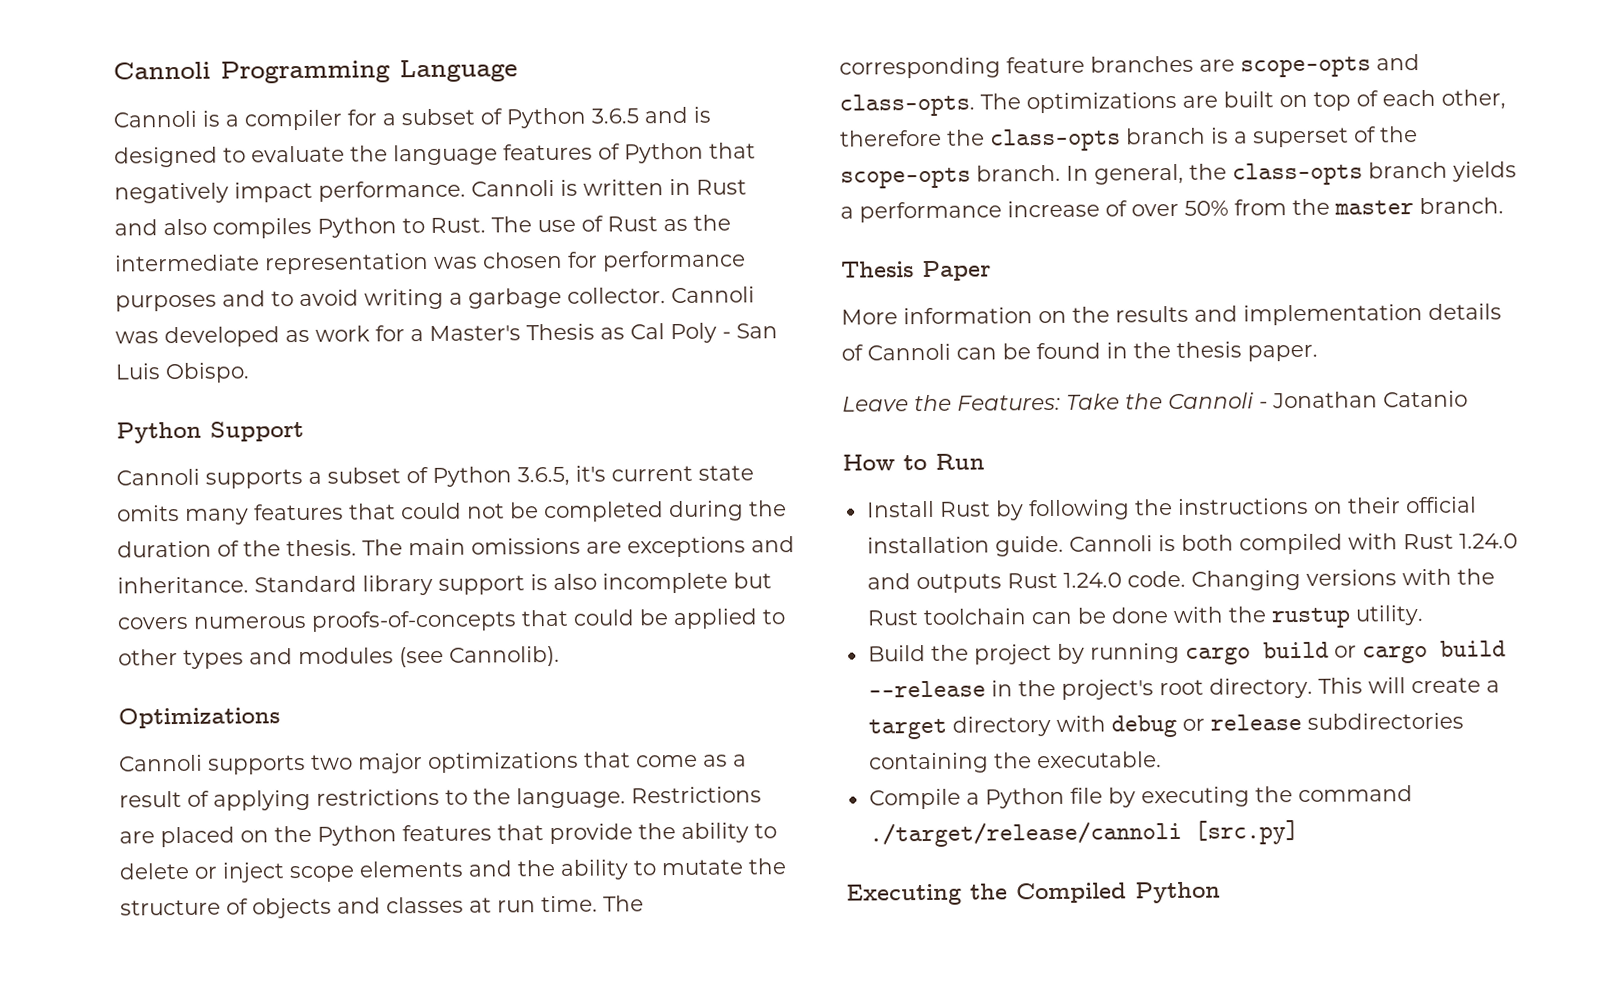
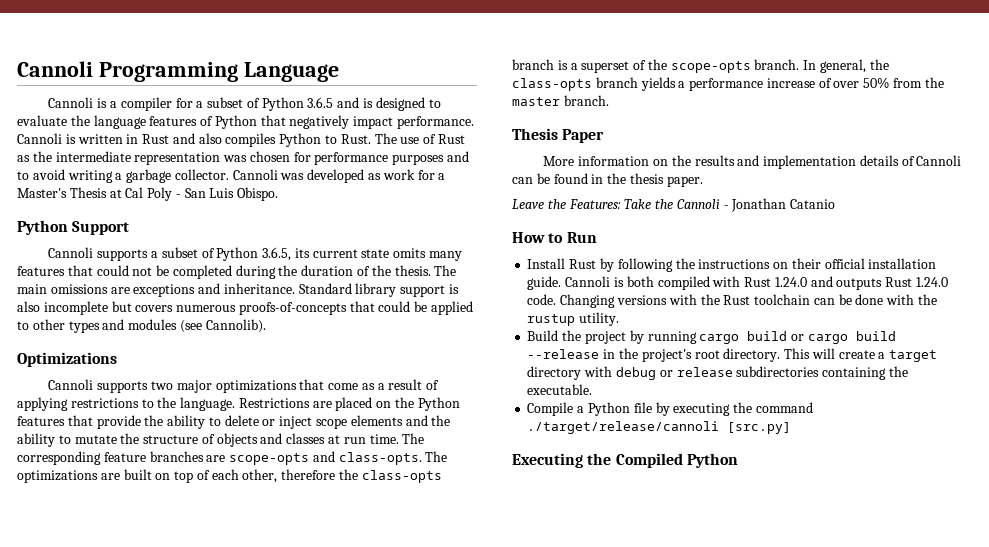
[600,327,625,340] as -> [109,189,122,198] at
[575,465,606,482] it's -> [294,248,310,258] its

